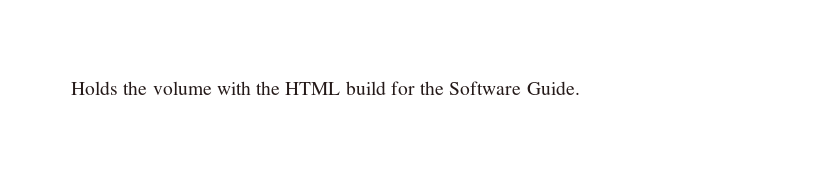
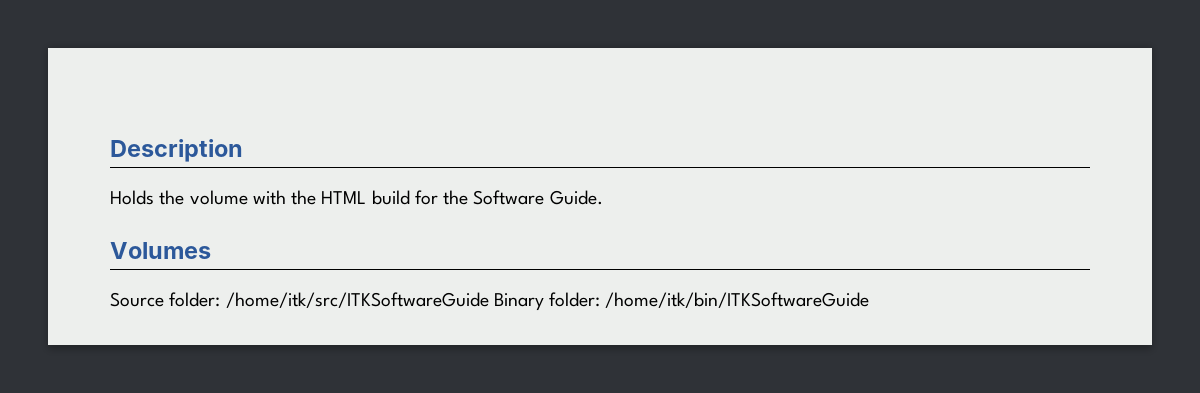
(71, 88) none -> [110,139,243,162] Description //
(580, 88) none -> [110,242,211,259] [110,292,870,311] // Volumes // Source folder: /home/itk/src/ITKSoftwareGuide Binary folder: /home/itk/bin/ITKSoftwareGuide

